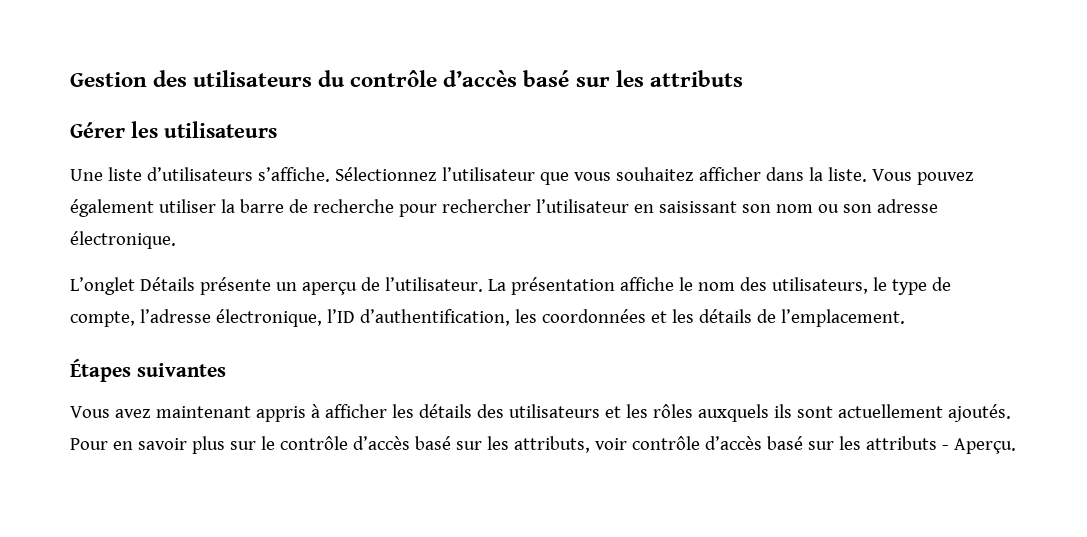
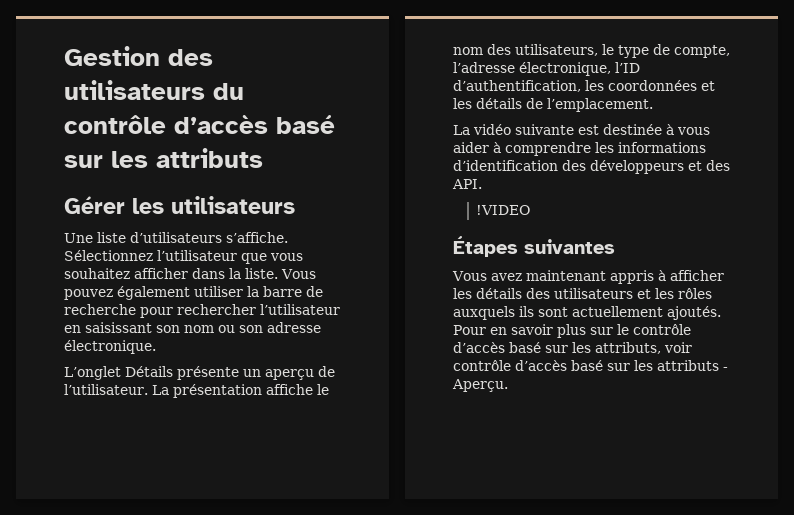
(905, 318) none -> [453,124,710,135] [453,142,706,156] [453,160,730,174] [452,179,482,189] [476,205,531,215] // La vidéo suivante est destinée à vous aider à comprendre les informations d’identification des développeurs et des API. // !VIDEO

